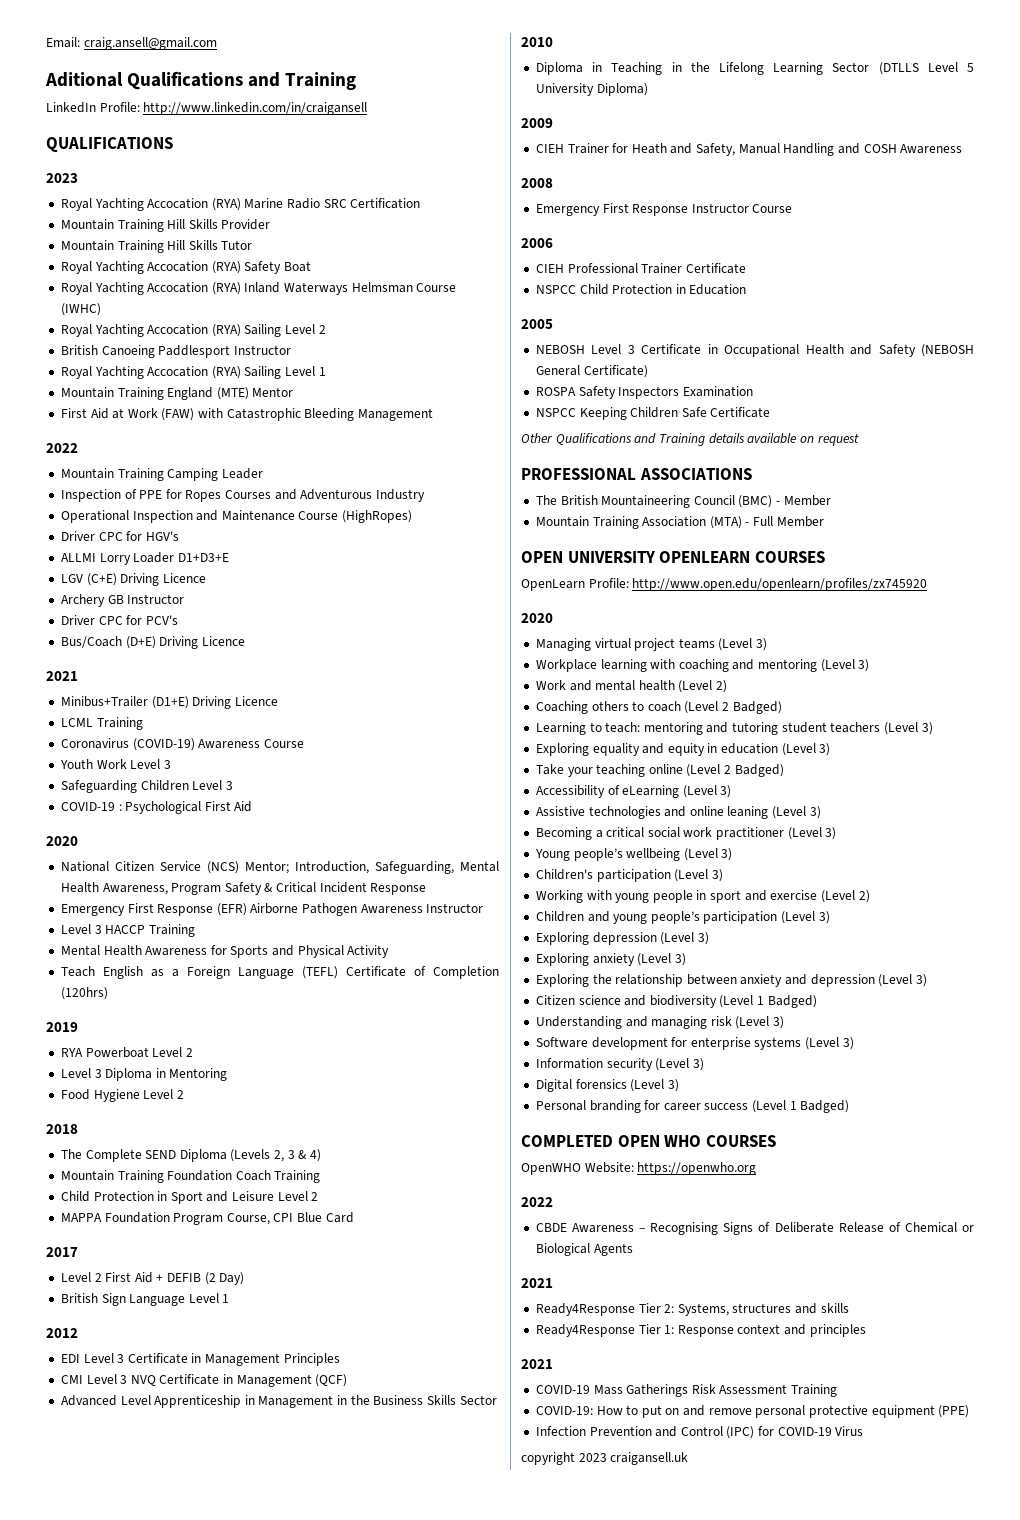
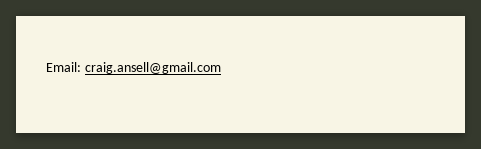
[45,71,357,90] [46,102,368,115] [46,137,173,153] [46,173,78,183] [60,198,421,211] [60,219,271,232] [60,240,253,253] [60,261,312,274] [60,282,457,295] [60,303,101,316] [60,324,326,337] [60,345,291,358] [60,366,326,379] [60,387,294,400] [60,408,434,421] [46,443,78,453] [60,468,263,481] [60,489,426,502] [60,510,413,523] [60,531,179,541] [60,552,229,565] [60,573,206,586] [60,594,185,607] [60,615,178,625] [60,636,245,649] [46,671,78,681] [60,696,278,709] [60,717,143,730] [60,738,304,751] [59,759,171,769] [60,780,233,793] [60,801,253,814] [46,836,78,846] [60,861,499,874] [60,882,427,895] [60,903,484,916] [60,924,195,937] [60,945,390,958] [60,966,499,979] [60,987,108,1000] [46,1022,78,1032] [60,1047,193,1058] [60,1068,228,1081] [60,1089,184,1102] [46,1124,78,1134] [60,1149,322,1162] [60,1170,321,1183] [60,1191,319,1204] [60,1212,354,1225] [46,1247,78,1257] [60,1272,245,1285] [60,1293,230,1306] [46,1328,78,1338] [60,1353,340,1366] [60,1374,348,1387] [60,1395,497,1408] [521,37,553,47] [535,62,974,75] [535,83,648,96] [521,118,553,128] [535,143,963,156] [521,178,553,188] [535,203,793,216] [521,238,553,248] [535,263,746,274] [535,284,747,295] [521,319,553,329] [535,344,974,357] [535,365,648,378] [535,386,753,399] [535,407,771,420] [521,433,859,446] [521,468,752,480] [535,495,831,508] [535,516,824,529] [521,551,825,563] [521,578,928,591] [521,613,553,623] [535,638,768,651] [535,659,870,672] [535,680,728,693] [535,701,782,714] [535,722,933,735] [535,743,831,756] [535,764,784,777] [535,785,732,798] [535,806,821,819] [535,827,837,840] [534,848,733,861] [535,869,723,882] [535,890,870,903] [535,911,830,924] [535,932,709,945] [535,953,686,966] [535,974,928,987] [535,995,817,1008] [535,1016,785,1029] [535,1037,854,1050] [535,1058,704,1071] [535,1079,679,1092] [535,1100,850,1113] [521,1135,776,1147] [521,1162,757,1175] [521,1197,553,1207] [535,1222,974,1235] [535,1243,633,1256] [521,1278,553,1288] [535,1303,849,1316] [535,1324,866,1337] [521,1359,553,1369] [535,1384,838,1397] [535,1405,970,1418] [535,1426,864,1439] [521,1452,689,1465] // Aditional Qualifications and Training // LinkedIn Profile: http://www.linkedin.com/in/craigansell // QUALIFICATIONS // 2023 // Royal Yachting Accocation (RYA) Marine Radio SRC Certification // Mountain Training Hill Skills Provider // Mountain Training Hill Skills Tutor // Royal Yachting Accocation (RYA) Safety Boat // Royal Yachting Accocation (RYA) Inland Waterways Helmsman Course (IWHC) // Royal Yachting Accocation (RYA) Sailing Level 2 // British Canoeing Paddlesport Instructor // Royal Yachting Accocation (RYA) Sailing Level 1 // Mountain Training England (MTE) Mentor // First Aid at Work (FAW) with Catastrophic Bleeding Management // 2022 // Mountain Training Camping Leader // Inspection of PPE for Ropes Courses and Adventurous Industry // Operational Inspection and Maintenance Course (HighRopes) // Driver CPC for HGV's // ALLMI Lorry Loader D1+D3+E // LGV (C+E) Driving Licence // Archery GB Instructor // Driver CPC for PCV's // Bus/Coach (D+E) Driving Licence // 2021 // Minibus+Trailer (D1+E) Driving Licence // LCML Training // Coronavirus (COVID-19) Awareness Course // Youth Work Level 3 // Safeguarding Children Level 3 // COVID-19 : Psychological First Aid // 2020 // National Citizen Service (NCS) Mentor; Introduction, Safeguarding, Mental Health Awareness, Program Safety & Critical Incident Response // Emergency First Response (EFR) Airborne Pathogen Awareness Instructor // Level 3 HACCP Training // Mental Health Awareness for Sports and Physical Activity // Teach English as a Foreign Language (TEFL) Certificate of Completion (120hrs) // 2019 // RYA Powerboat Level 2 // Level 3 Diploma in Mentoring // Food Hygiene Level 2 // 2018 // The Complete SEND Diploma (Levels 2, 3 & 4) // Mountain Training Foundation Coach Training // Child Protection in Sport and Leisure Level 2 // MAPPA Foundation Program Course, CPI Blue Card // 2017 // Level 2 First Aid + DEFIB (2 Day) // British Sign Language Level 1 // 2012 // EDI Level 3 Certificate in Management Principles // CMI Level 3 NVQ Certificate in Management (QCF) // Advanced Level Apprenticeship in Management in the Business Skills Sector // 2010 // Diploma in Teaching in the Lifelong Learning Sector (DTLLS Level 5 University Diploma) // 2009 // CIEH Trainer for Heath and Safety, Manual Handling and COSH Awareness // 2008 // Emergency First Response Instructor Course // 2006 // CIEH Professional Trainer Certificate // NSPCC Child Protection in Education // 2005 // NEBOSH Level 3 Certificate in Occupational Health and Safety (NEBOSH General Certificate) // ROSPA Safety Inspectors Examination // NSPCC Keeping Children Safe Certificate // Other Qualifications and Training details available on request // PROFESSIONAL ASSOCIATIONS // The British Mountaineering Council (BMC) - Member // Mountain Training Association (MTA) - Full Member // OPEN UNIVERSITY OPENLEARN COURSES // OpenLearn Profile: http://www.open.edu/openlearn/profiles/zx745920 // 2020 // Managing virtual project teams (Level 3) // Workplace learning with coaching and mentoring (Level 3) // Work and mental health (Level 2) // Coaching others to coach (Level 2 Badged) // Learning to teach: mentoring and tutoring student teachers (Level 3) // Exploring equality and equity in education (Level 3) // Take your teaching online (Level 2 Badged) // Accessibility of eLearning (Level 3) // Assistive technologies and online leaning (Level 3) // Becoming a critical social work practitioner (Level 3) // Young people’s wellbeing (Level 3) // Children's participation (Level 3) // Working with young people in sport and exercise (Level 2) // Children and young people’s participation (Level 3) // Exploring depression (Level 3) // Exploring anxiety (Level 3) // Exploring the relationship between anxiety and depression (Level 3) // Citizen science and biodiversity (Level 1 Badged) // Understanding and managing risk (Level 3) // Software development for enterprise systems (Level 3) // Information security (Level 3) // Digital forensics (Level 3) // Personal branding for career success (Level 1 Badged) // COMPLETED OPEN WHO COURSES // OpenWHO Website: https://openwho.org // 2022 // CBDE Awareness – Recognising Signs of Deliberate Release of Chemical or Biological Agents // 2021 // Ready4Response Tier 2: Systems, structures and skills // Ready4Response Tier 1: Response context and principles // 2021 // COVID-19 Mass Gatherings Risk Assessment Training // COVID-19: How to put on and remove personal protective equipment (PPE) // Infection Prevention and Control (IPC) for COVID-19 Virus // copyright 2023 craigansell.uk -> (221, 68) none

